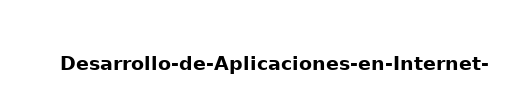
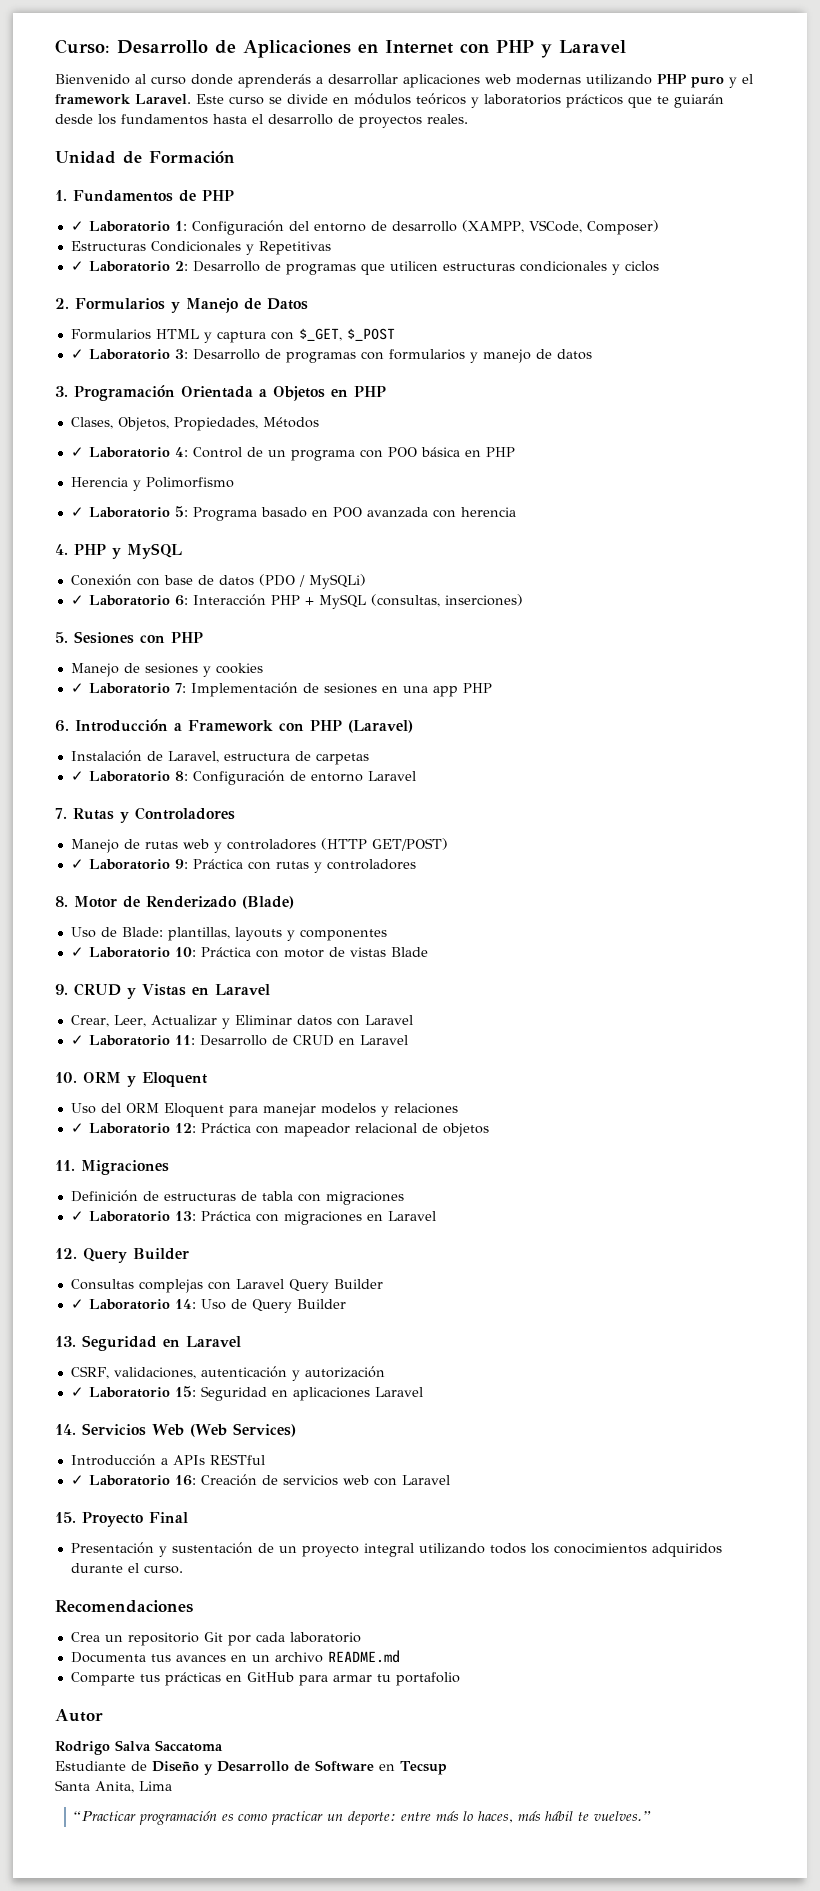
[60,56,489,74] Desarrollo-de-Aplicaciones-en-Internet- -> [55,39,626,58] [55,74,753,88] [55,93,724,108] [55,114,468,128] [55,151,235,164] [55,190,234,202] [70,220,659,235] [70,241,331,255] [70,261,659,275] [55,298,308,313] [70,328,395,343] [70,349,592,363] [55,385,386,401] [70,417,319,431] [70,447,515,461] [70,477,234,491] [70,506,516,521] [55,543,182,559] [70,574,366,589] [70,594,523,609] [55,631,203,644] [70,663,263,677] [70,682,492,697] [55,719,413,733] [70,750,369,765] [70,770,416,785] [55,807,235,823] [70,838,448,853] [70,859,416,873] [55,896,294,909] [70,927,387,941] [70,947,428,958] [55,983,270,999] [70,1015,413,1029] [70,1035,408,1046] [55,1072,207,1087] [70,1103,458,1117] [70,1123,489,1137] [55,1160,169,1175] [70,1190,404,1205] [70,1211,436,1225] [55,1248,189,1263] [70,1279,383,1293] [70,1299,346,1313] [55,1335,241,1351] [70,1366,385,1381] [70,1386,423,1401] [55,1423,296,1437] [70,1454,265,1466] [70,1474,450,1486] [55,1512,188,1527] [70,1542,722,1557] [70,1563,183,1574] [55,1600,193,1613] [70,1632,361,1646] [70,1650,400,1663] [70,1672,460,1686] [55,1709,103,1722] [55,1740,223,1755] [55,1760,447,1775] [55,1780,172,1793] [73,1811,651,1825] Curso: Desarrollo de Aplicaciones en Internet con PHP y Laravel // Bienvenido al curso donde aprenderás a desarrollar aplicaciones web modernas utilizando PHP puro y el framework Laravel. Este curso se divide en módulos teóricos y laboratorios prácticos que te guiarán desde los fundamentos hasta el desarrollo de proyectos reales. // Unidad de Formación // 1. Fundamentos de PHP // ✓ Laboratorio 1: Configuración del entorno de desarrollo (XAMPP, VSCode, Composer) // Estructuras Condicionales y Repetitivas // ✓ Laboratorio 2: Desarrollo de programas que utilicen estructuras condicionales y ciclos // 2. Formularios y Manejo de Datos // Formularios HTML y captura con $_GET, $_POST // ✓ Laboratorio 3: Desarrollo de programas con formularios y manejo de datos // 3. Programación Orientada a Objetos en PHP // Clases, Objetos, Propiedades, Métodos // ✓ Laboratorio 4: Control de un programa con POO básica en PHP // Herencia y Polimorfismo // ✓ Laboratorio 5: Programa basado en POO avanzada con herencia // 4. PHP y MySQL // Conexión con base de datos (PDO / MySQLi) // ✓ Laboratorio 6: Interacción PHP + MySQL (consultas, inserciones) // 5. Sesiones con PHP // Manejo de sesiones y cookies // ✓ Laboratorio 7: Implementación de sesiones en una app PHP // 6. Introducción a Framework con PHP (Laravel) // Instalación de Laravel, estructura de carpetas // ✓ Laboratorio 8: Configuración de entorno Laravel // 7. Rutas y Controladores // Manejo de rutas web y controladores (HTTP GET/POST) // ✓ Laboratorio 9: Práctica con rutas y controladores // 8. Motor de Renderizado (Blade) // Uso de Blade: plantillas, layouts y componentes // ✓ Laboratorio 10: Práctica con motor de vistas Blade // 9. CRUD y Vistas en Laravel // Crear, Leer, Actualizar y Eliminar datos con Laravel // ✓ Laboratorio 11: Desarrollo de CRUD en Laravel // 10. ORM y Eloquent // Uso del ORM Eloquent para manejar modelos y relaciones // ✓ Laboratorio 12: Práctica con mapeador relacional de objetos // 11. Migraciones // Definición de estructuras de tabla con migraciones // ✓ Laboratorio 13: Práctica con migraciones en Laravel // 12. Query Builder // Consultas complejas con Laravel Query Builder // ✓ Laboratorio 14: Uso de Query Builder // 13. Seguridad en Laravel // CSRF, validaciones, autenticación y autorización // ✓ Laboratorio 15: Seguridad en aplicaciones Laravel // 14. Servicios Web (Web Services) // Introducción a APIs RESTful // ✓ Laboratorio 16: Creación de servicios web con Laravel // 15. Proyecto Final // Presentación y sustentación de un proyecto integral utilizando todos los conocimientos adquiridos durante el curso. // Recomendaciones // Crea un repositorio Git por cada laboratorio // Documenta tus avances en un archivo README.md // Comparte tus prácticas en GitHub para armar tu portafolio // Autor // Rodrigo Salva Saccatoma // Estudiante de Diseño y Desarrollo de Software en Tecsup // Santa Anita, Lima // “Practicar programación es como practicar un deporte: entre más lo haces, más hábil te vuelves.”

